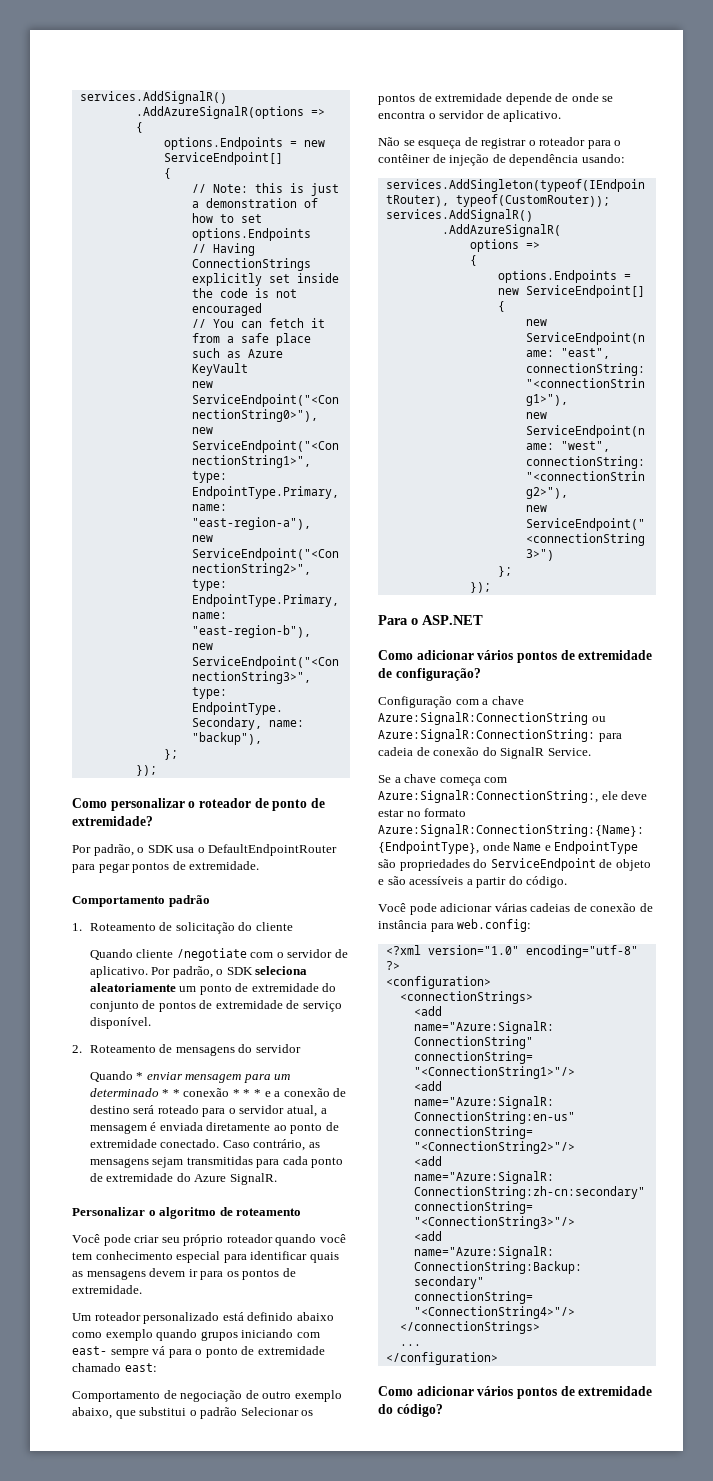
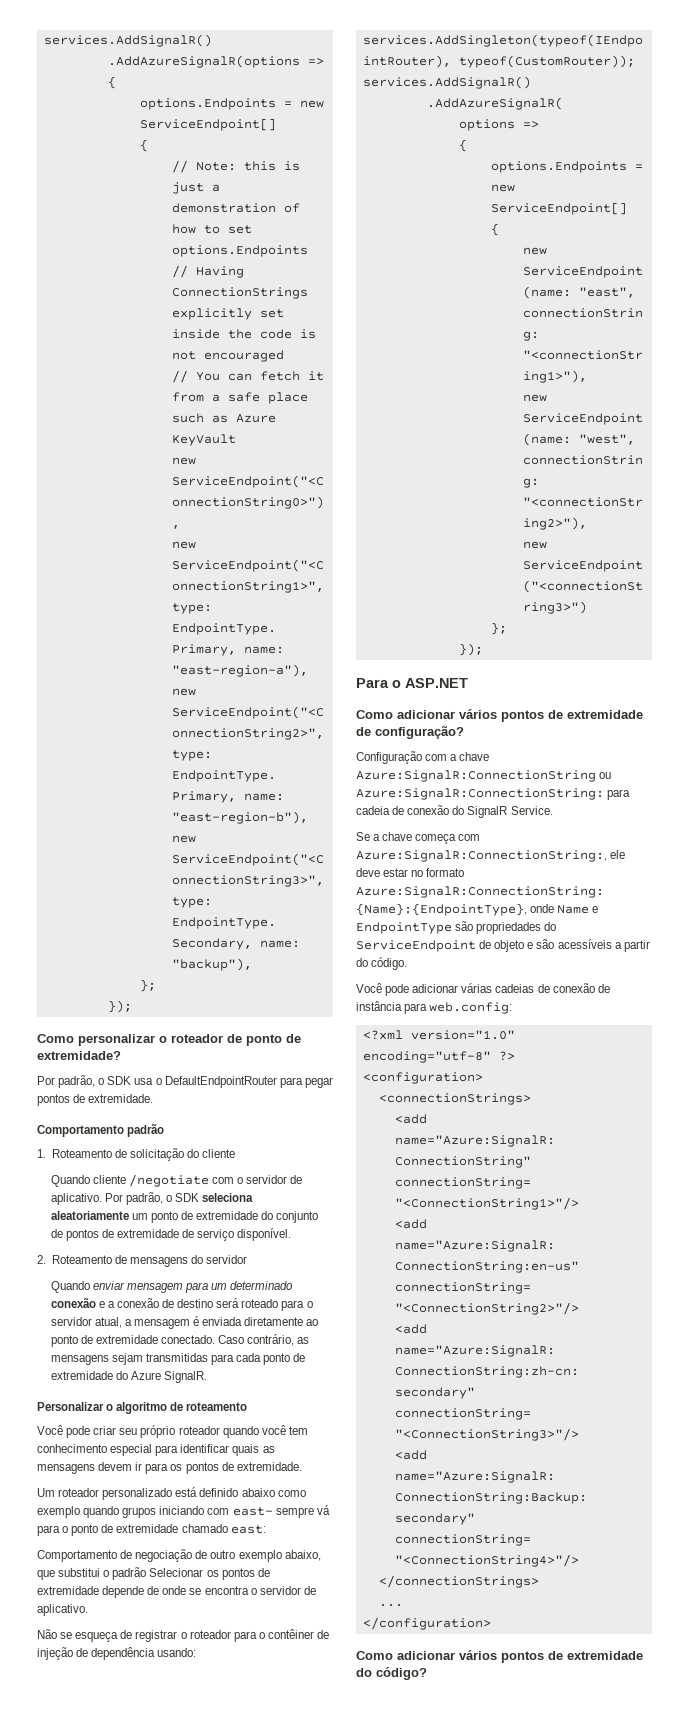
[136,1072,144,1080] * -> (90, 1287) none
[162,1088,262,1097] * * conexão * * * -> [50,1298,96,1308] conexão

